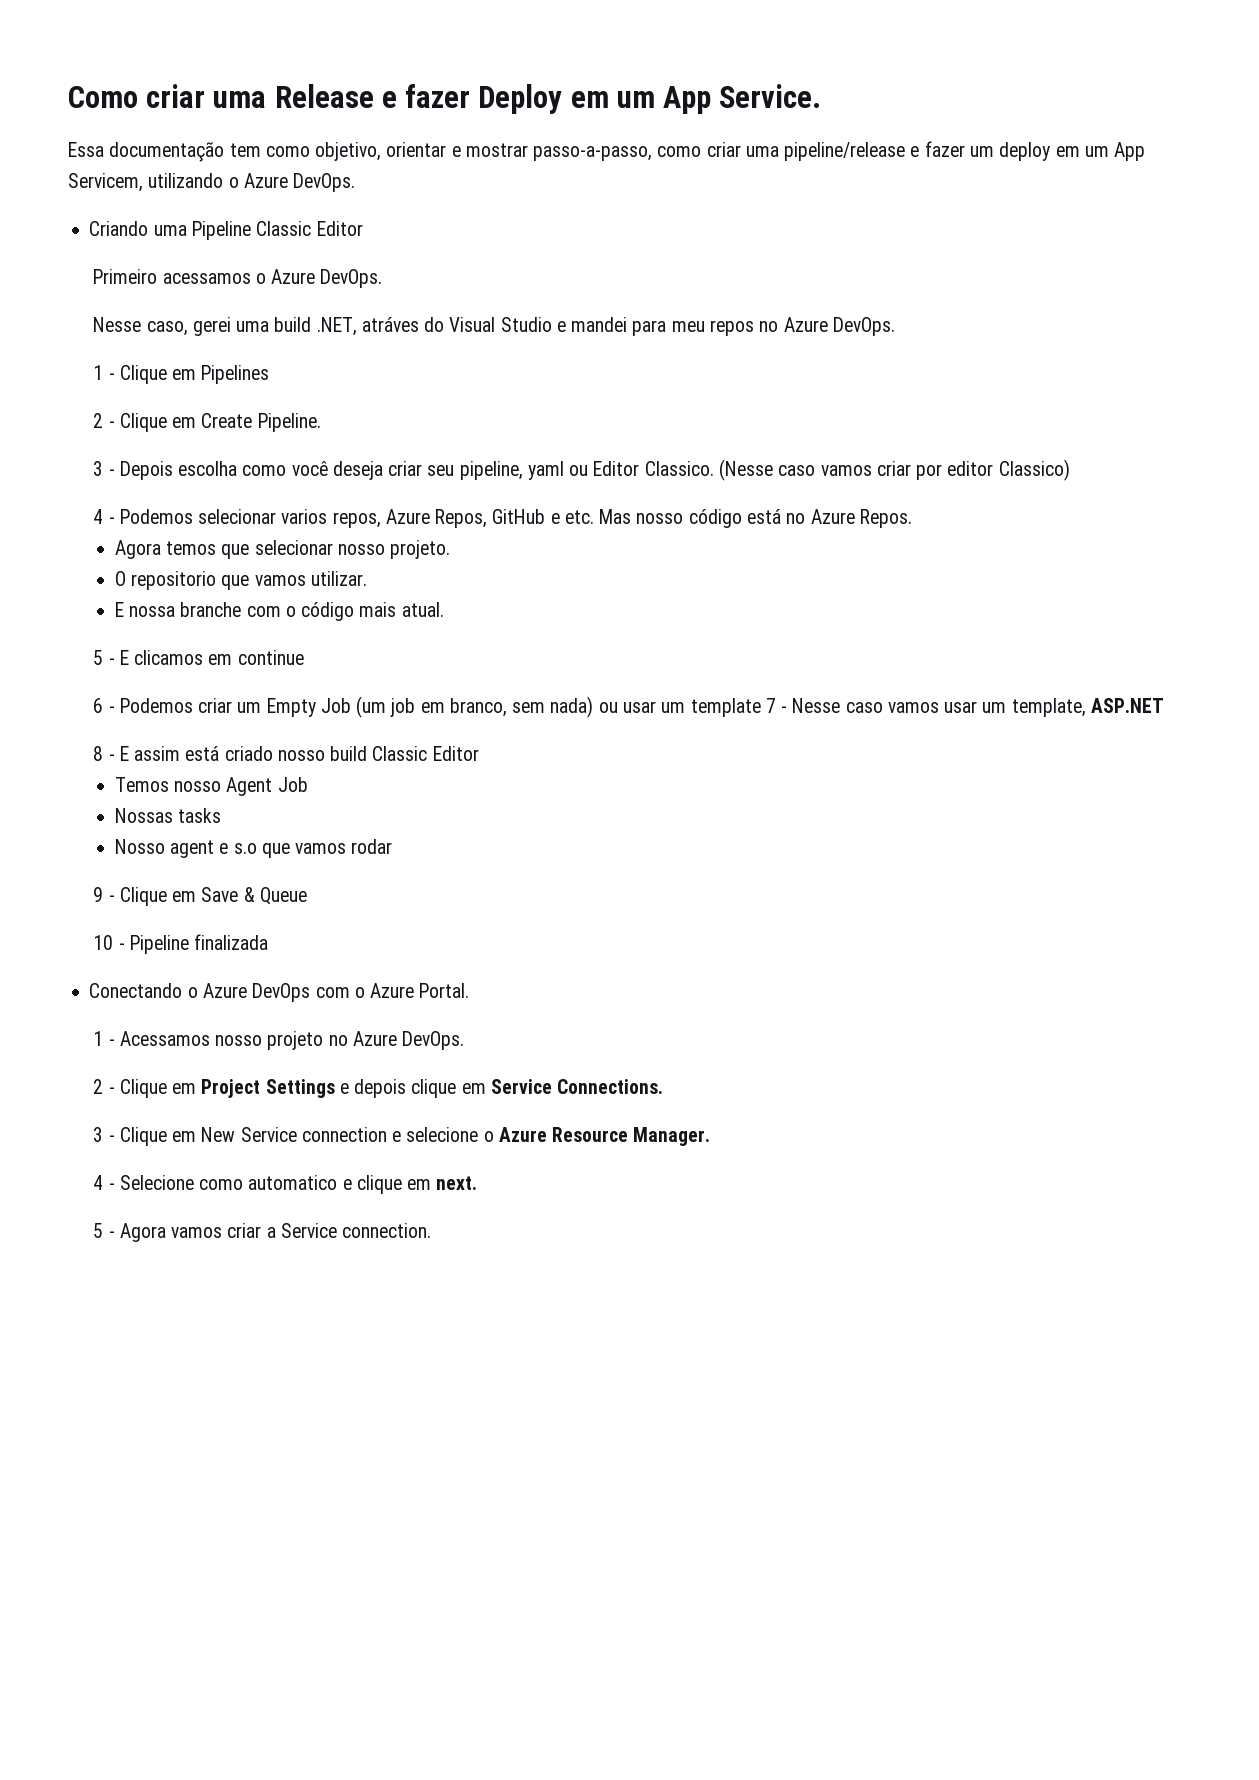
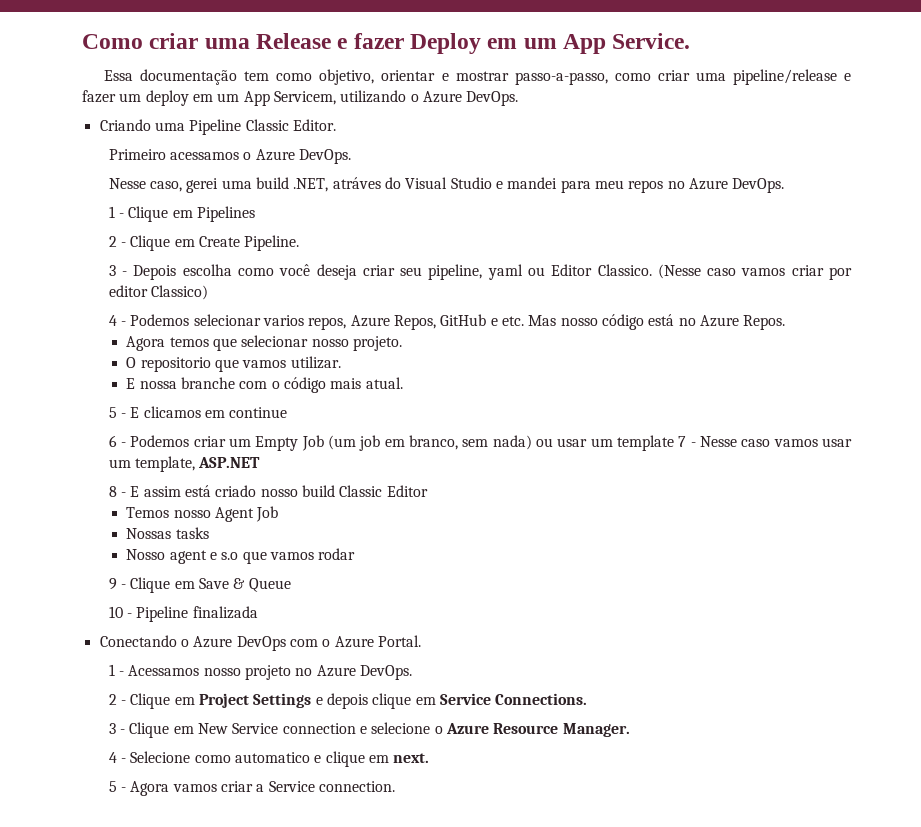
[316,221,363,236] Editor -> [292,119,336,131] Editor.

